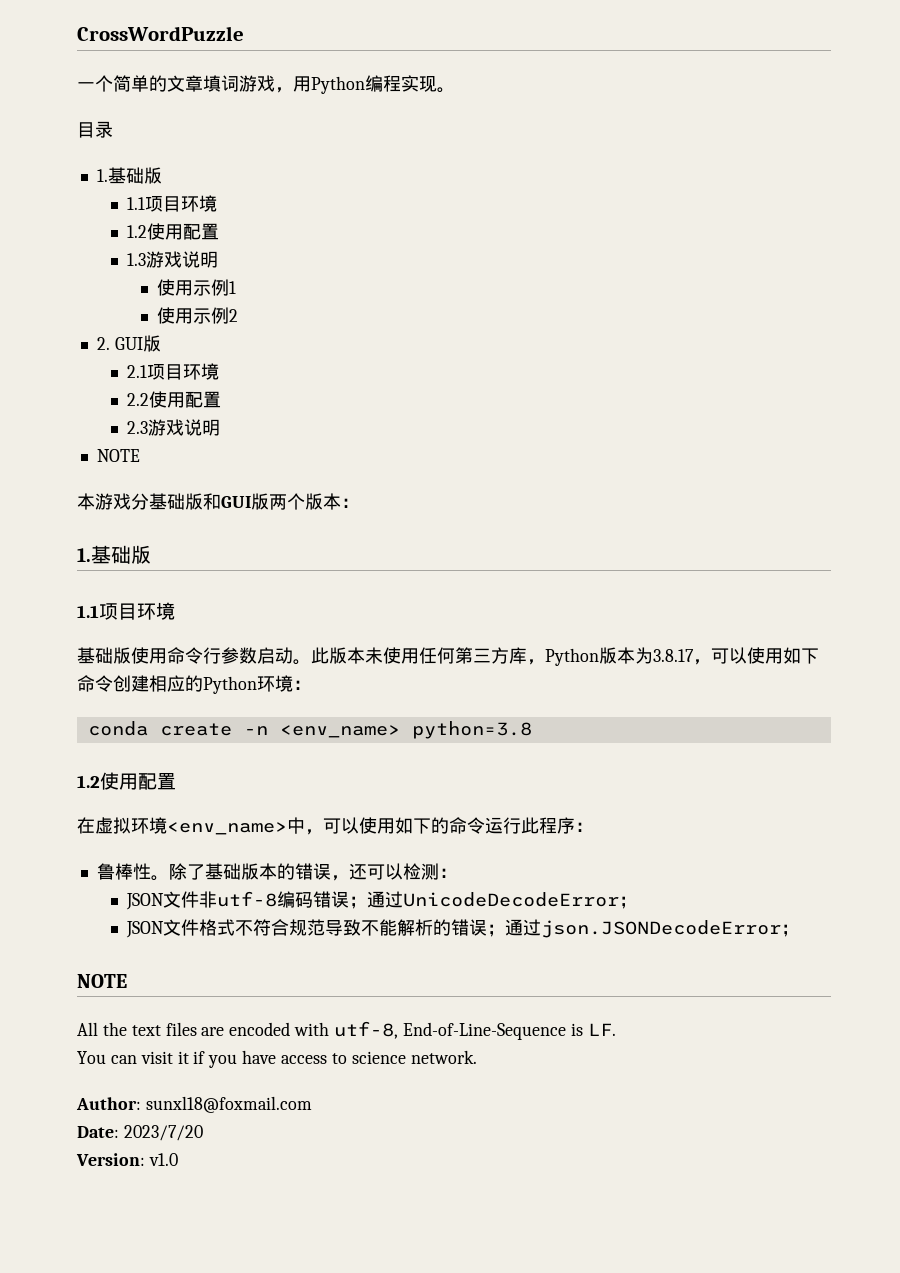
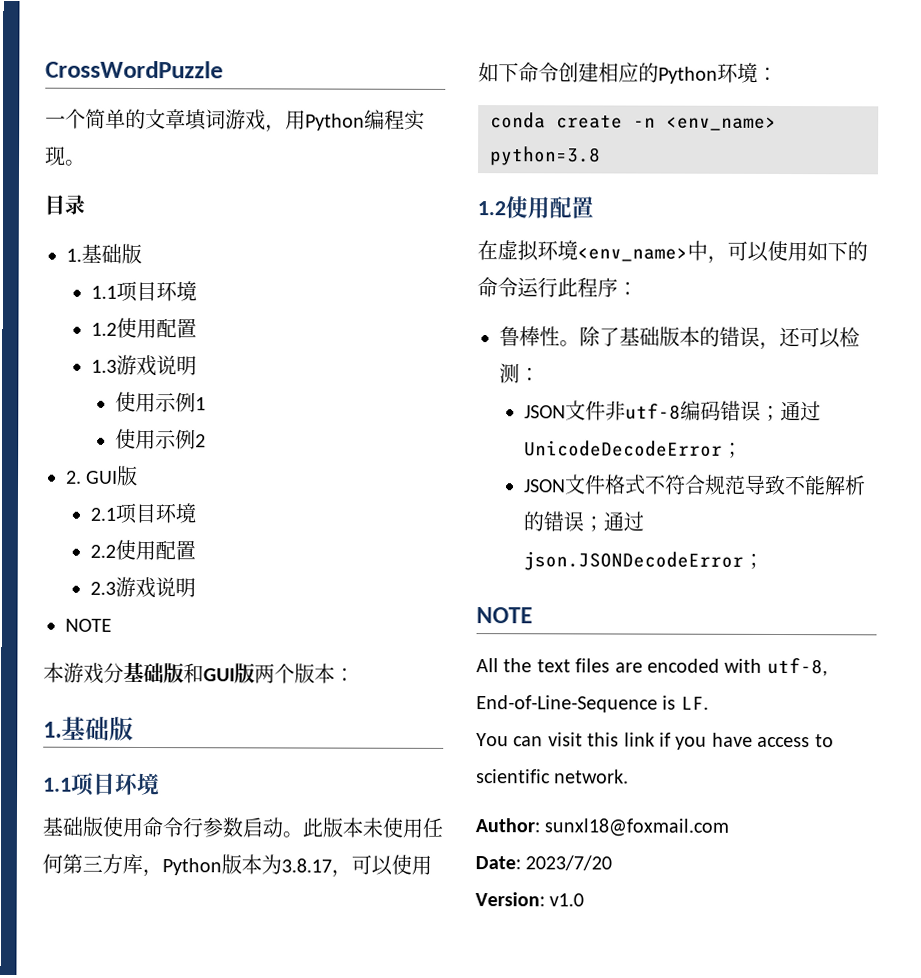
[177,1051,189,1064] it -> [587,732,655,747] this link
[351,1051,406,1064] science -> [476,769,551,784] scientific

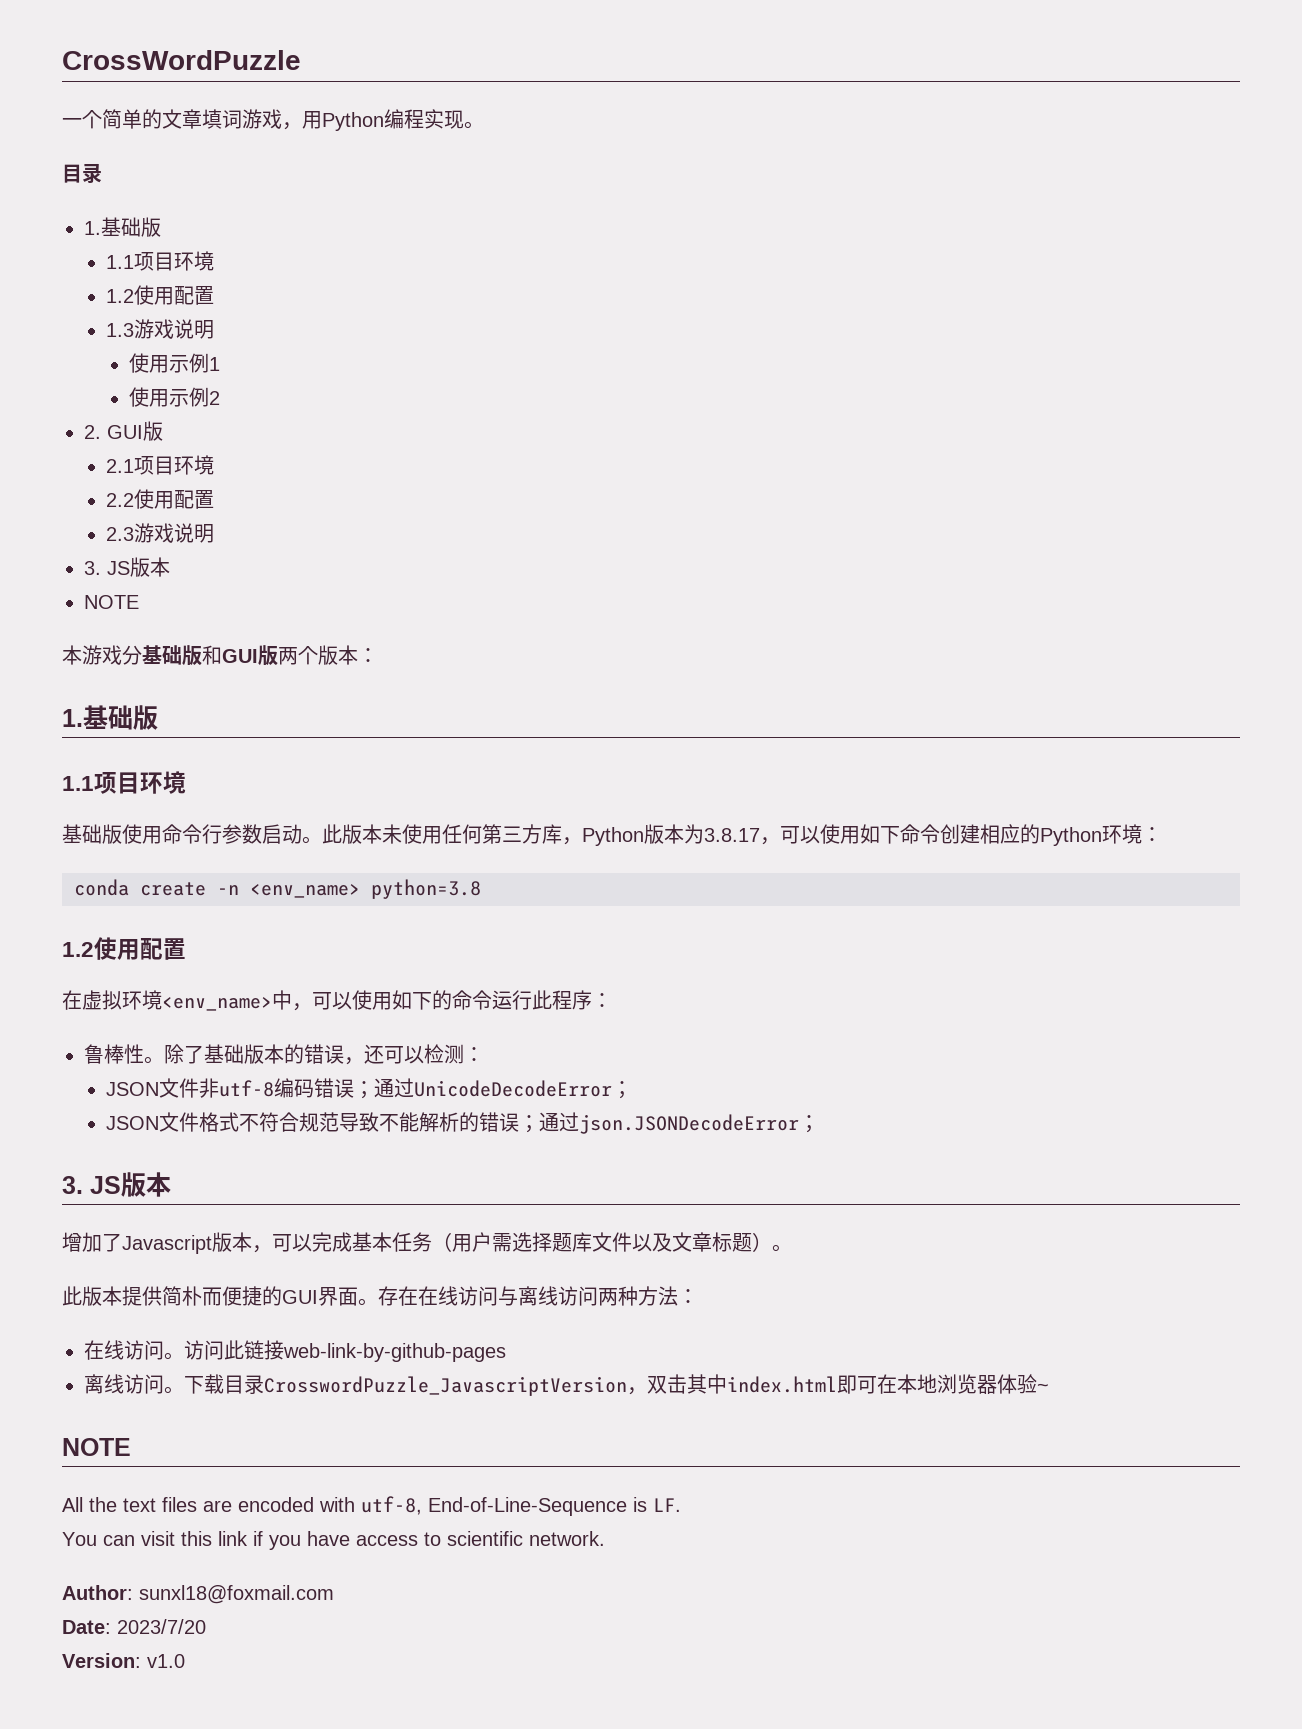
(196, 588) none -> [84,557,170,577] // 3. JS版本
(764, 561) none -> [62,1172,171,1197] [62,1232,792,1254] [62,1286,698,1306] [84,1340,506,1362] [84,1374,1049,1396] // 3. JS版本 // 增加了Javascript版本，可以完成基本任务（用户需选择题库文件以及文章标题）。 // 此版本提供简朴而便捷的GUI界面。存在在线访问与离线访问两种方法： // 在线访问。访问此链接web-link-by-github-pages // 离线访问。下载目录CrosswordPuzzle_JavascriptVersion，双击其中index.html即可在本地浏览器体验~

